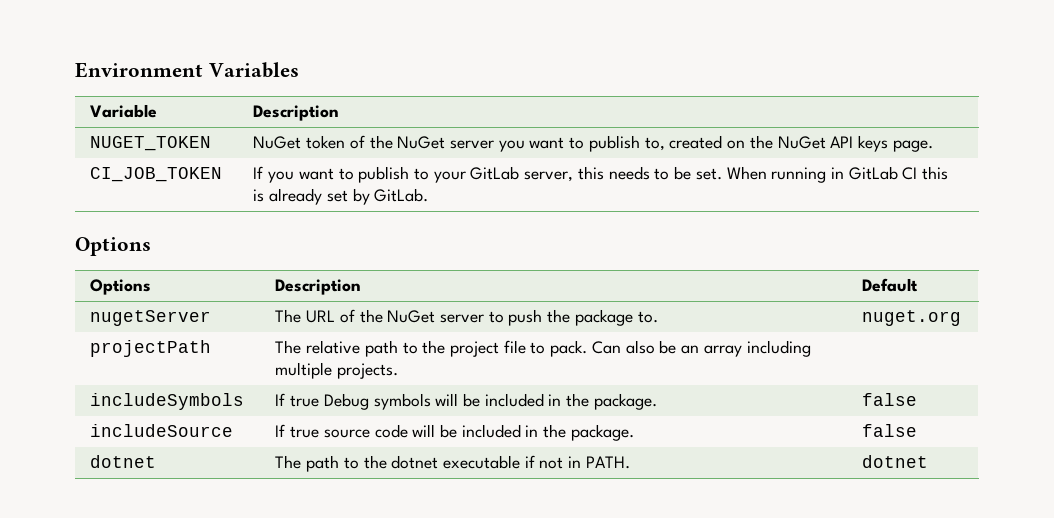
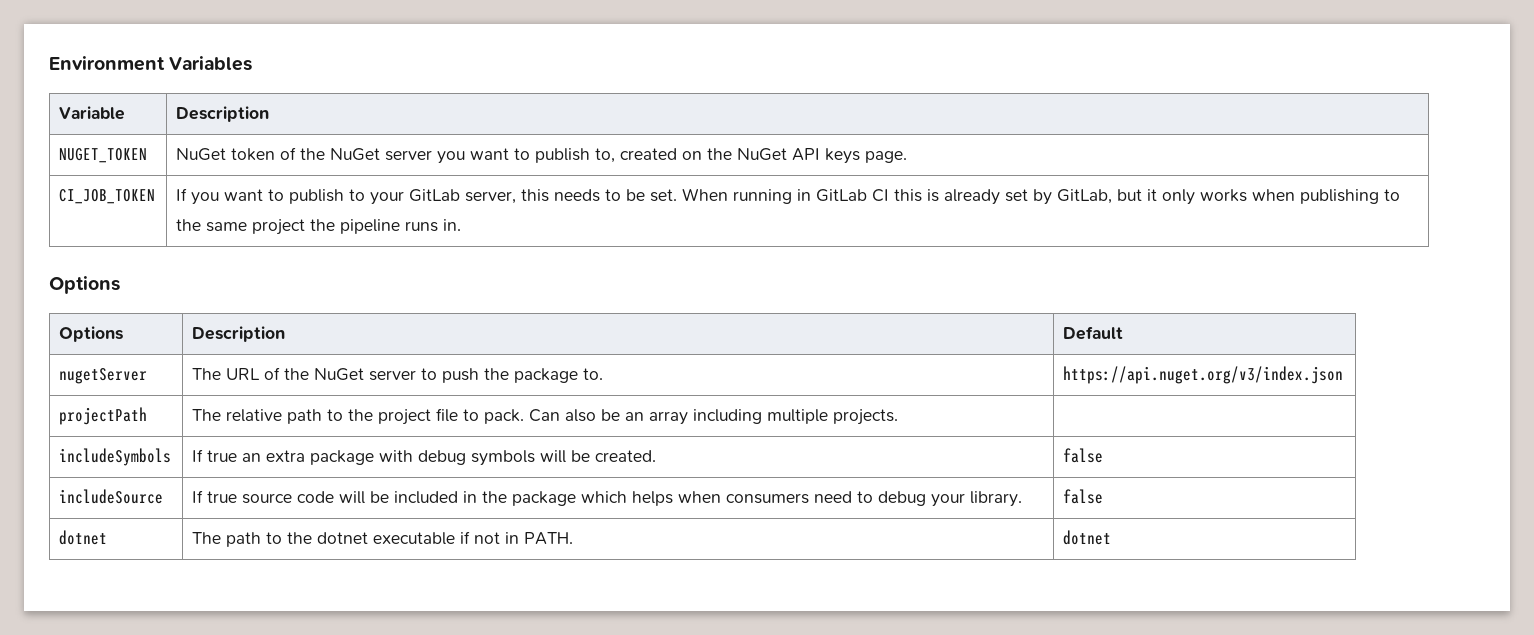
[374,188,429,202] GitLab. -> [1057,189,1401,205] [176,219,462,235] GitLab, but it only works when publishing to the same project the pipeline runs in.
[862,310,962,326] nuget.org -> [1063,366,1344,384] https://api.nuget.org/v3/index.json
[323,393,657,410] Debug symbols will be included in the package. -> [242,450,657,466] an extra package with debug symbols will be created.
[570,424,634,441] package. -> [512,491,1023,507] package which helps when consumers need to debug your library.

